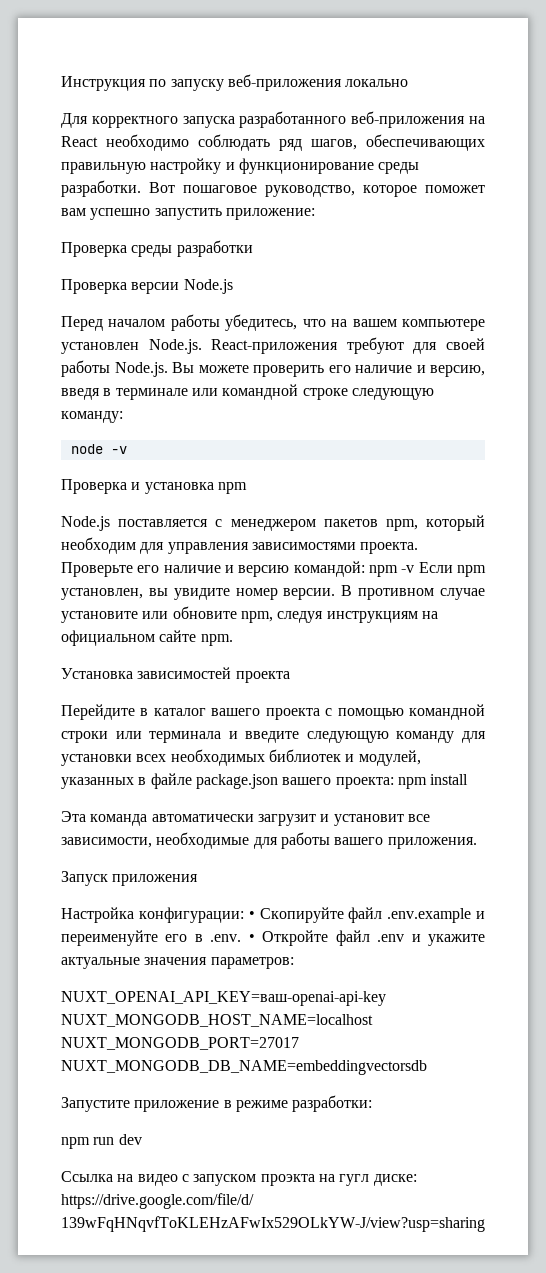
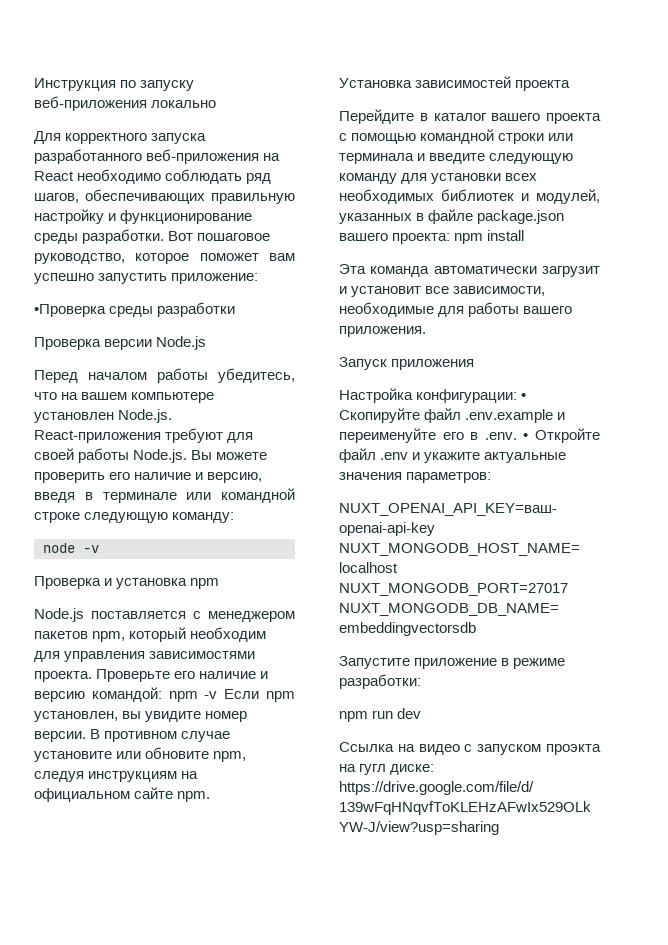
[61,242,127,257] Проверка -> [34,304,106,317] •Проверка

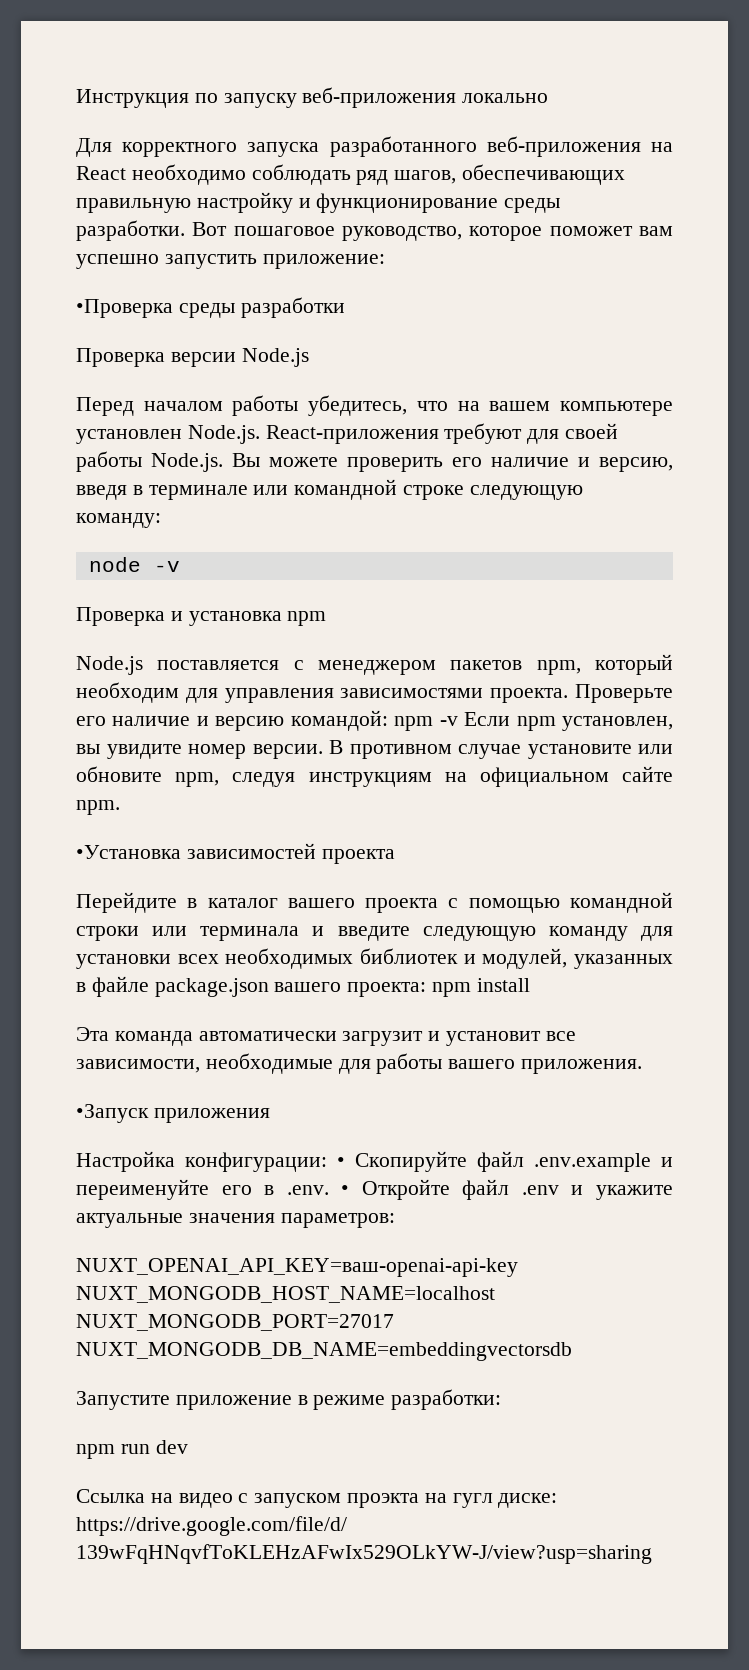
[339,78,412,88] Установка -> [76,845,181,859] •Установка
[339,357,387,370] Запуск -> [76,1104,149,1123] •Запуск

